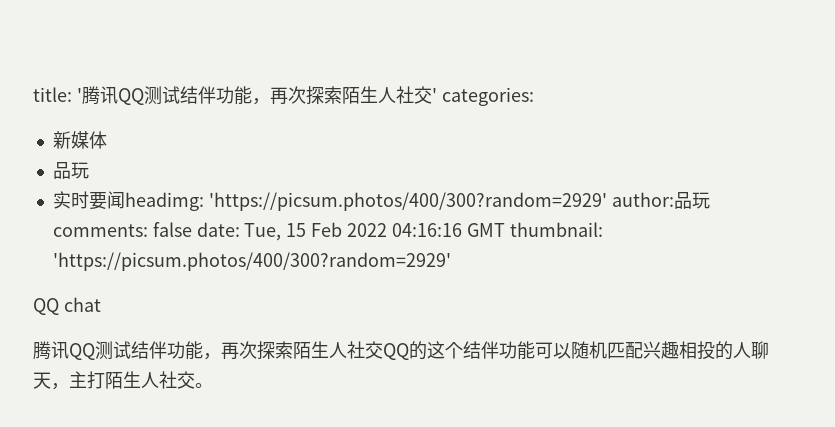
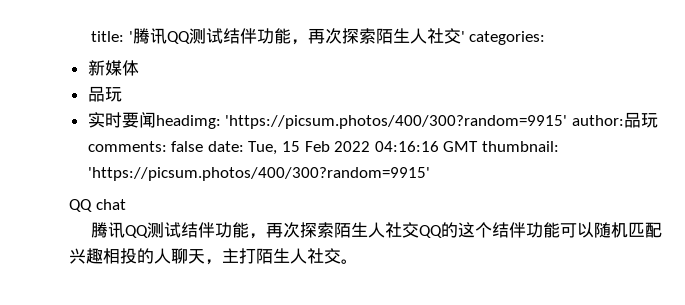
[208,192,607,211] 'https://picsum.photos/400/300?random=2929' -> [225,115,568,129] 'https://picsum.photos/400/300?random=9915'
[52,252,451,271] 'https://picsum.photos/400/300?random=2929' -> [87,167,430,181] 'https://picsum.photos/400/300?random=9915'

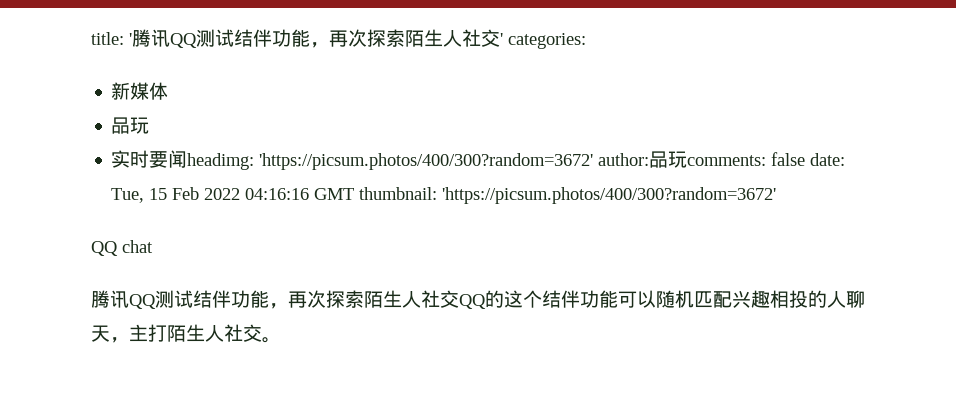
[225,115,568,129] 'https://picsum.photos/400/300?random=9915' -> [259,153,594,170] 'https://picsum.photos/400/300?random=3672'
[87,167,430,181] 'https://picsum.photos/400/300?random=9915' -> [442,187,777,204] 'https://picsum.photos/400/300?random=3672'

